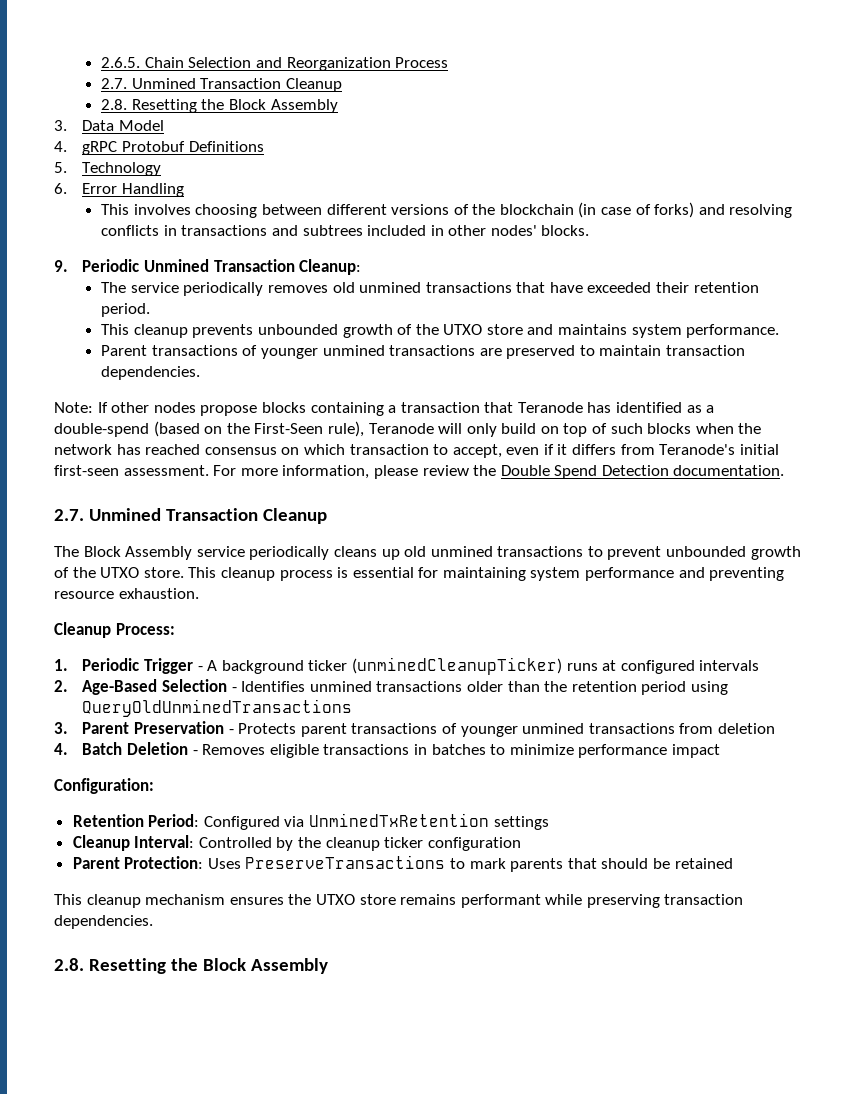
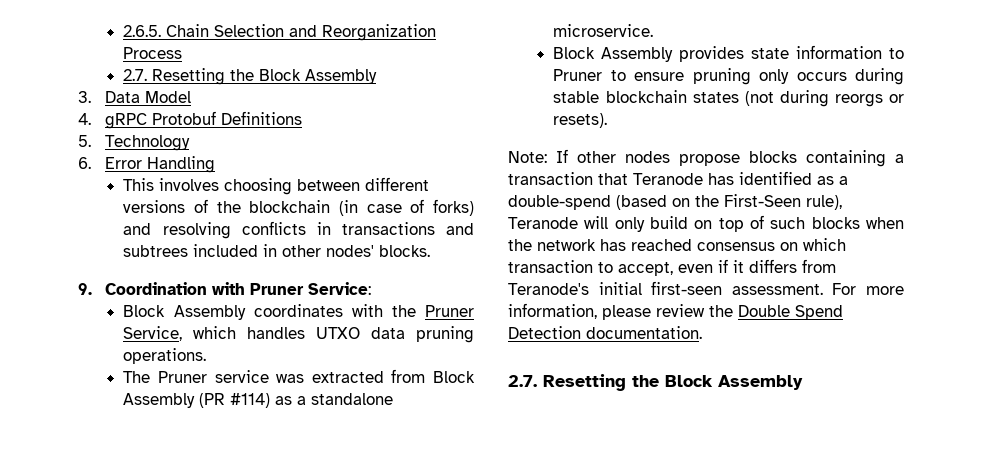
[131,78,342,92] [101,99,128,110] Unmined Transaction Cleanup // 2.8. -> (148, 75) none
[82,259,362,275] [101,282,759,296] [101,303,151,317] [101,324,780,338] [101,345,746,359] [101,366,201,380] Periodic Unmined Transaction Cleanup: // The service periodically removes old unmined transactions that have exceeded their retention period. // This cleanup prevents unbounded growth of the UTXO store and maintains system performance. // Parent transactions of younger unmined transactions are preserved to maintain transaction dependencies. -> [104,282,371,295] [123,304,475,320] [123,326,475,343] [123,348,207,364] [123,369,475,383] [123,393,394,408] [553,24,654,37] [553,45,904,62] [553,68,904,85] [553,90,904,107] [553,113,608,128] Coordination with Pruner Service: // Block Assembly coordinates with the Pruner Service, which handles UTXO data pruning operations. // The Pruner service was extracted from Block Assembly (PR #114) as a standalone microservice. // Block Assembly provides state information to Pruner to ensure pruning only occurs during stable blockchain states (not during reorgs or resets).
[88,508,327,524] [54,546,801,560] [54,567,785,581] [54,588,199,599] [54,622,175,638] [54,657,760,675] [54,679,728,695] [82,699,353,717] [54,721,775,737] [54,742,720,758] [54,778,154,794] [72,813,549,830] [72,835,521,851] [72,855,733,872] [54,894,744,908] [54,915,153,929] [54,958,84,971] Unmined Transaction Cleanup // The Block Assembly service periodically cleans up old unmined transactions to prevent unbounded growth of the UTXO store. This cleanup process is essential for maintaining system performance and preventing resource exhaustion. // Cleanup Process: // 1. Periodic Trigger - A background ticker (unminedCleanupTicker) runs at configured intervals // 2. Age-Based Selection - Identifies unmined transactions older than the retention period using QueryOldUnminedTransactions // 3. Parent Preservation - Protects parent transactions of younger unmined transactions from deletion // 4. Batch Deletion - Removes eligible transactions in batches to minimize performance impact // Configuration: // Retention Period: Configured via UnminedTxRetention settings // Cleanup Interval: Controlled by the cleanup ticker configuration // Parent Protection: Uses PreserveTransactions to mark parents that should be retained // This cleanup mechanism ensures the UTXO store remains performant while preserving transaction dependencies. // 2.8. -> (537, 381) none

